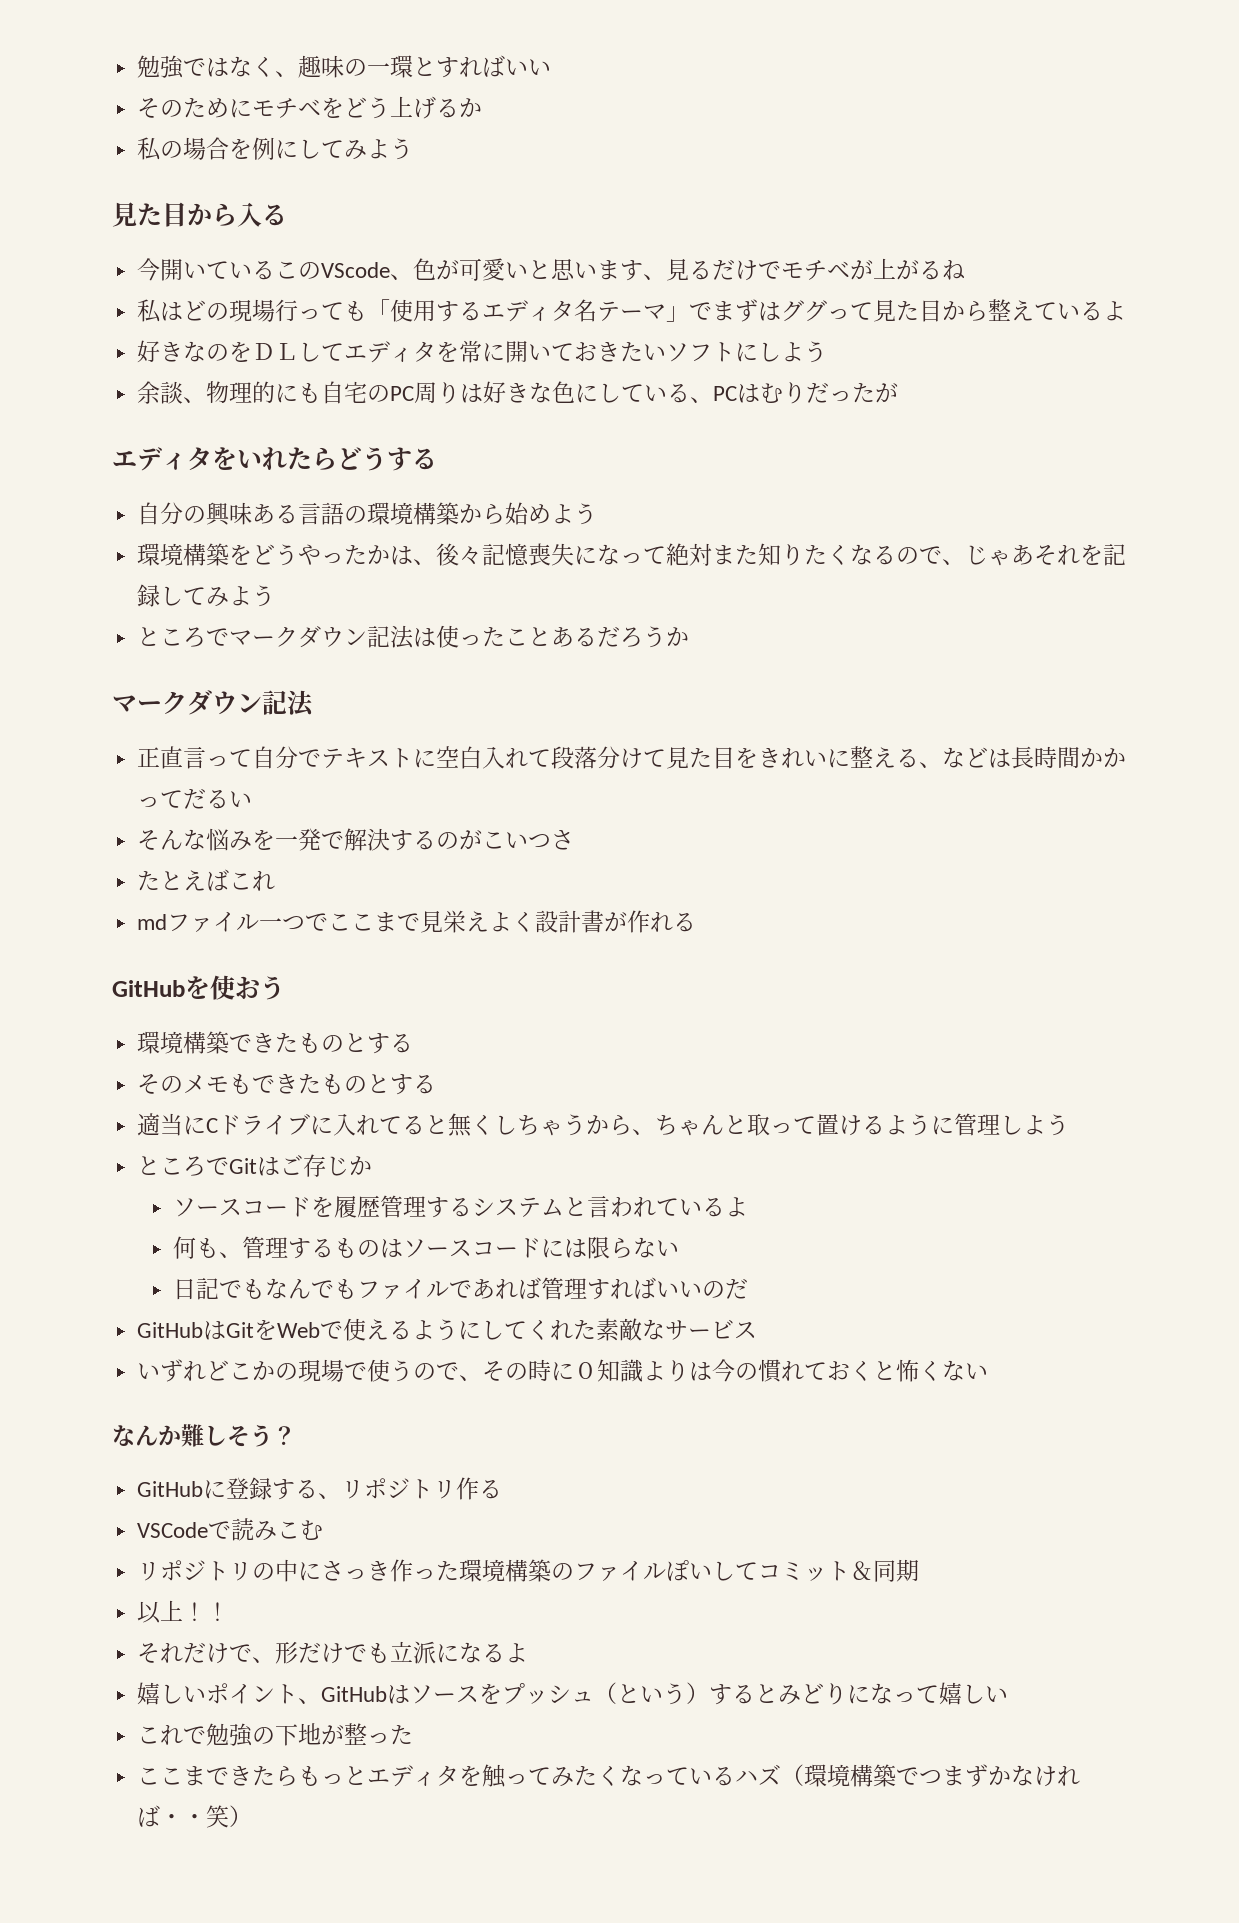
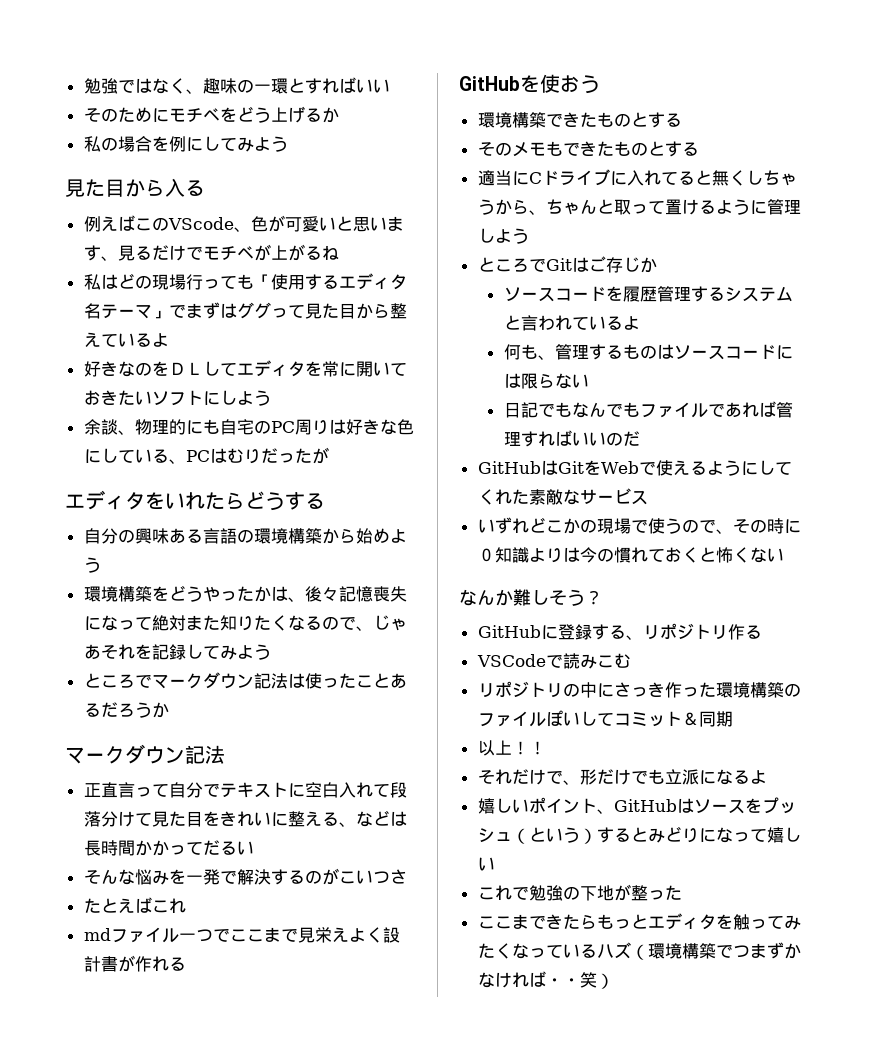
[137,258,276,281] 今開いている -> [83,215,135,232] 例えば

